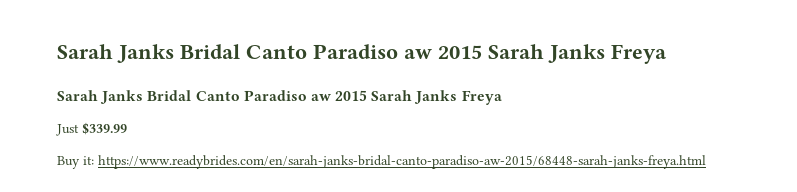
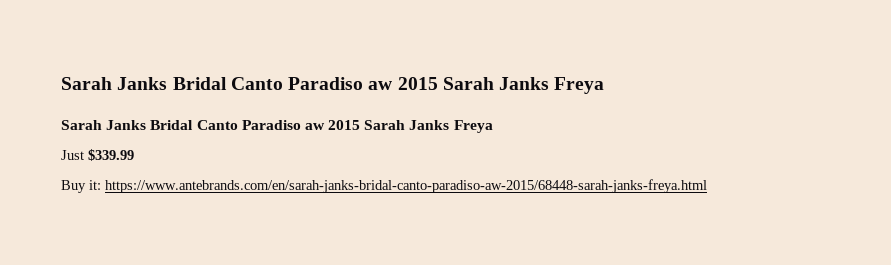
[98,155,706,169] https://www.readybrides.com/en/sarah-janks-bridal-canto-paradiso-aw-2015/68448-sarah-janks-freya.html -> [105,179,707,193] https://www.antebrands.com/en/sarah-janks-bridal-canto-paradiso-aw-2015/68448-sarah-janks-freya.html

